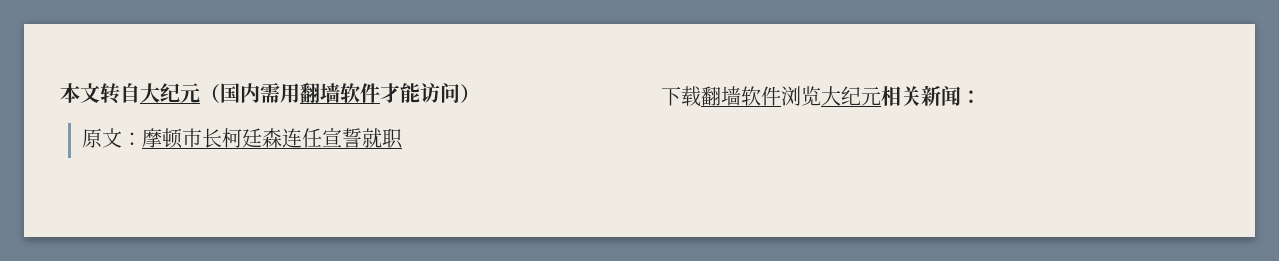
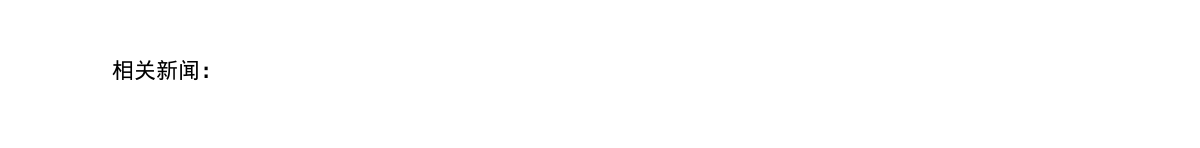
[60,82,480,104] [82,128,404,149] [661,86,881,107] 本文转自大纪元（国内需用翻墙软件才能访问） // 原文：摩顿市长柯廷森连任宣誓就职 // 下载翻墙软件浏览大纪元 -> (112, 70) none

